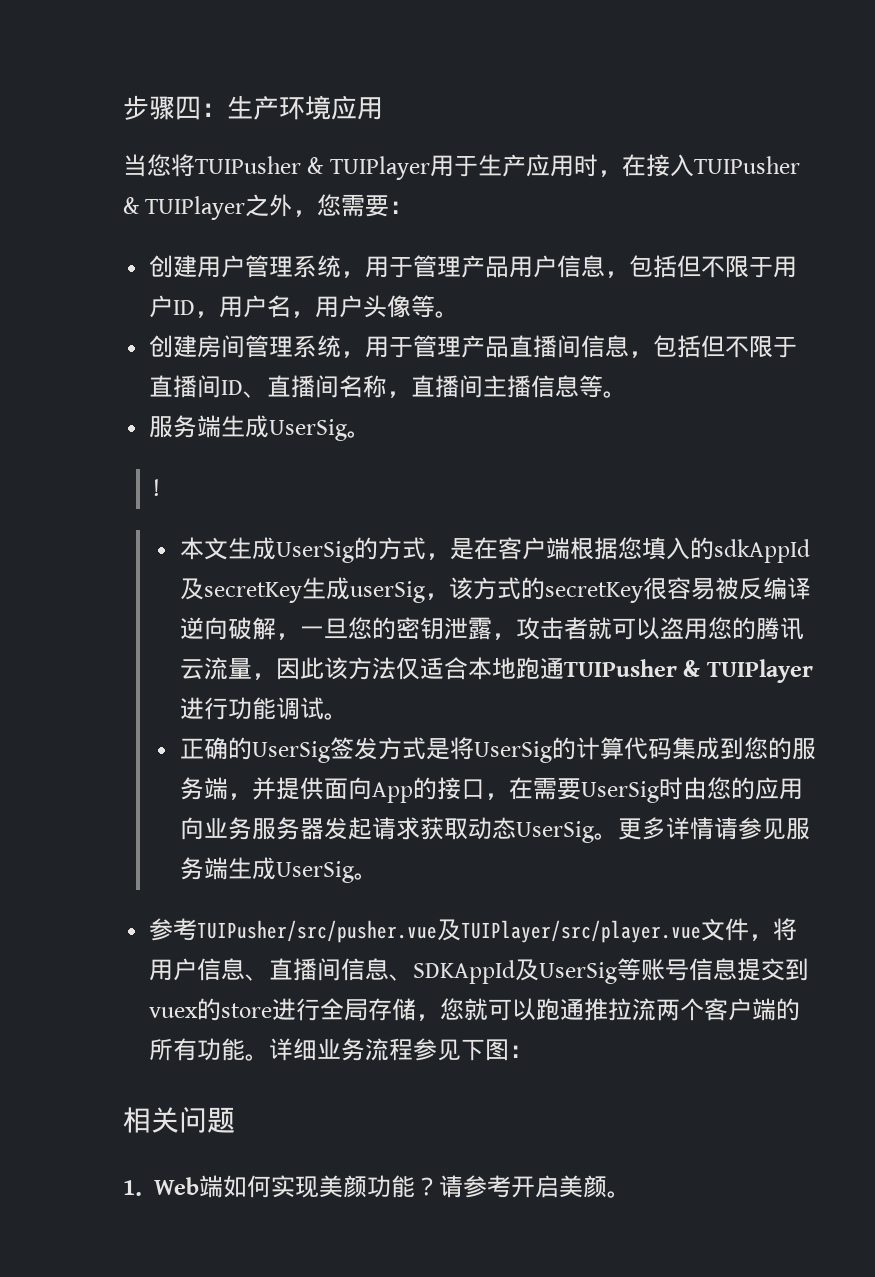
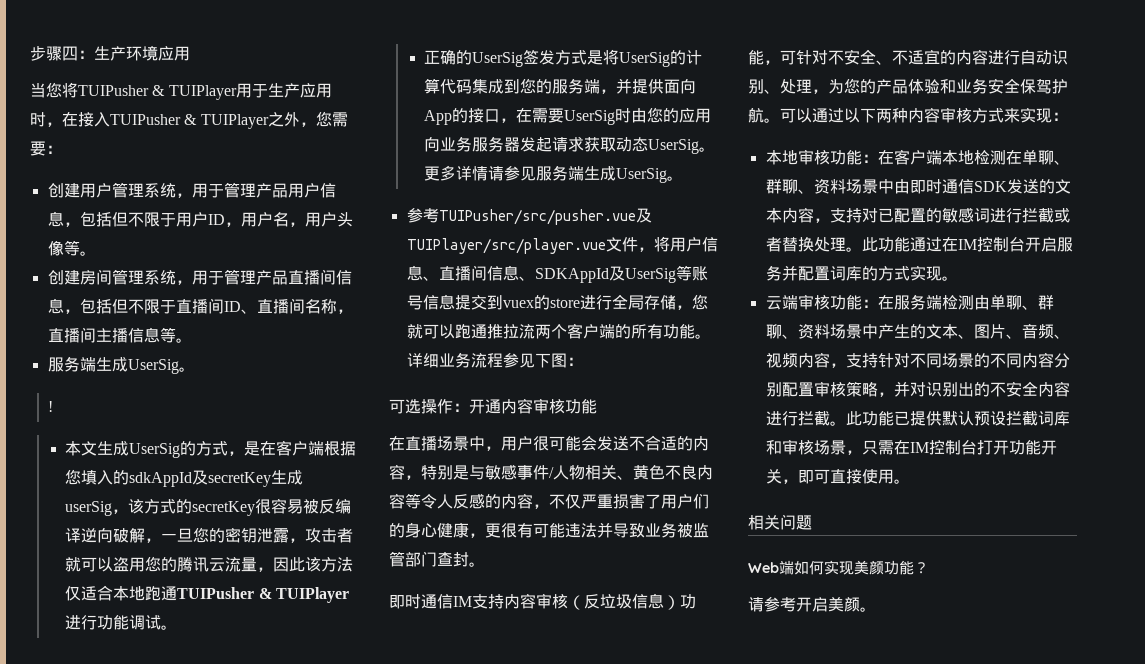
(534, 1051) none -> [389,398,597,414] [389,435,709,451] [389,464,713,480] [389,493,709,509] [389,522,709,538] [389,551,485,567] [389,593,696,610] [748,49,1068,65] [748,78,1068,94] [748,107,1068,123] [765,149,1070,165] [765,178,1071,194] [765,207,1070,223] [765,237,1073,252] [765,265,958,281] [765,294,1054,310] [765,323,1070,339] [765,352,1070,368] [765,381,1070,397] [765,411,1070,426] [765,439,1057,455] [765,469,910,484] // 可选操作：开通内容审核功能 // 在直播场景中，用户很可能会发送不合适的内容，特别是与敏感事件/人物相关、黄色不良内容等令人反感的内容，不仅严重损害了用户们的身心健康，更很有可能违法并导致业务被监管部门查封。 // 即时通信IM支持内容审核（反垃圾信息）功能，可针对不安全、不适宜的内容进行自动识别、处理，为您的产品体验和业务安全保驾护航。可以通过以下两种内容审核方式来实现： // 本地审核功能：在客户端本地检测在单聊、群聊、资料场景中由即时通信SDK发送的文本内容，支持对已配置的敏感词进行拦截或者替换处理。此功能通过在IM控制台开启服务并配置词库的方式实现。 // 云端审核功能：在服务端检测由单聊、群聊、资料场景中产生的文本、图片、音频、视频内容，支持针对不同场景的不同内容分别配置审核策略，并对识别出的不安全内容进行拦截。此功能已提供默认预设拦截词库和审核场景，只需在IM控制台打开功能开关，即可直接使用。
[123,1180,142,1196] 1. -> (812, 522) none
(439, 1186) none -> (929, 568) //

